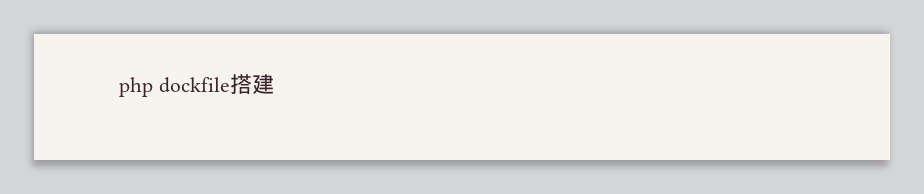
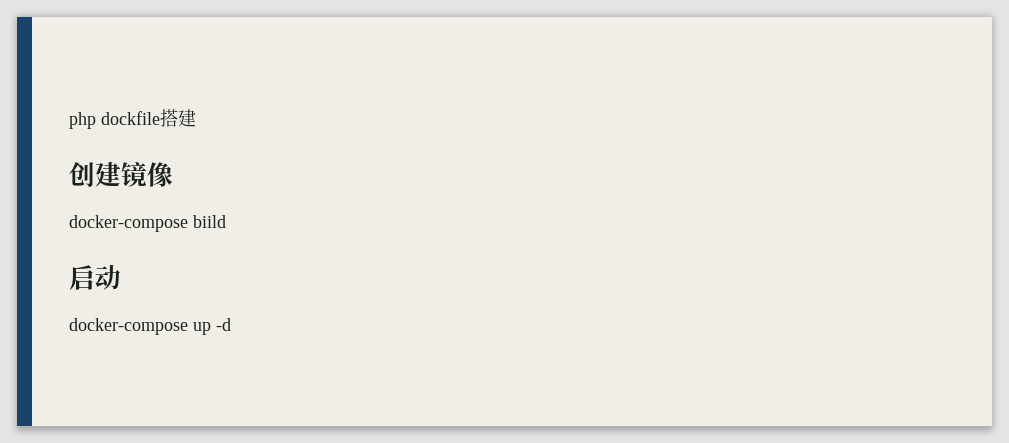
(274, 84) none -> [69,161,173,187] [69,215,226,232] [69,264,121,290] [69,318,231,335] // 创建镜像 // docker-compose biild // 启动 // docker-compose up -d

